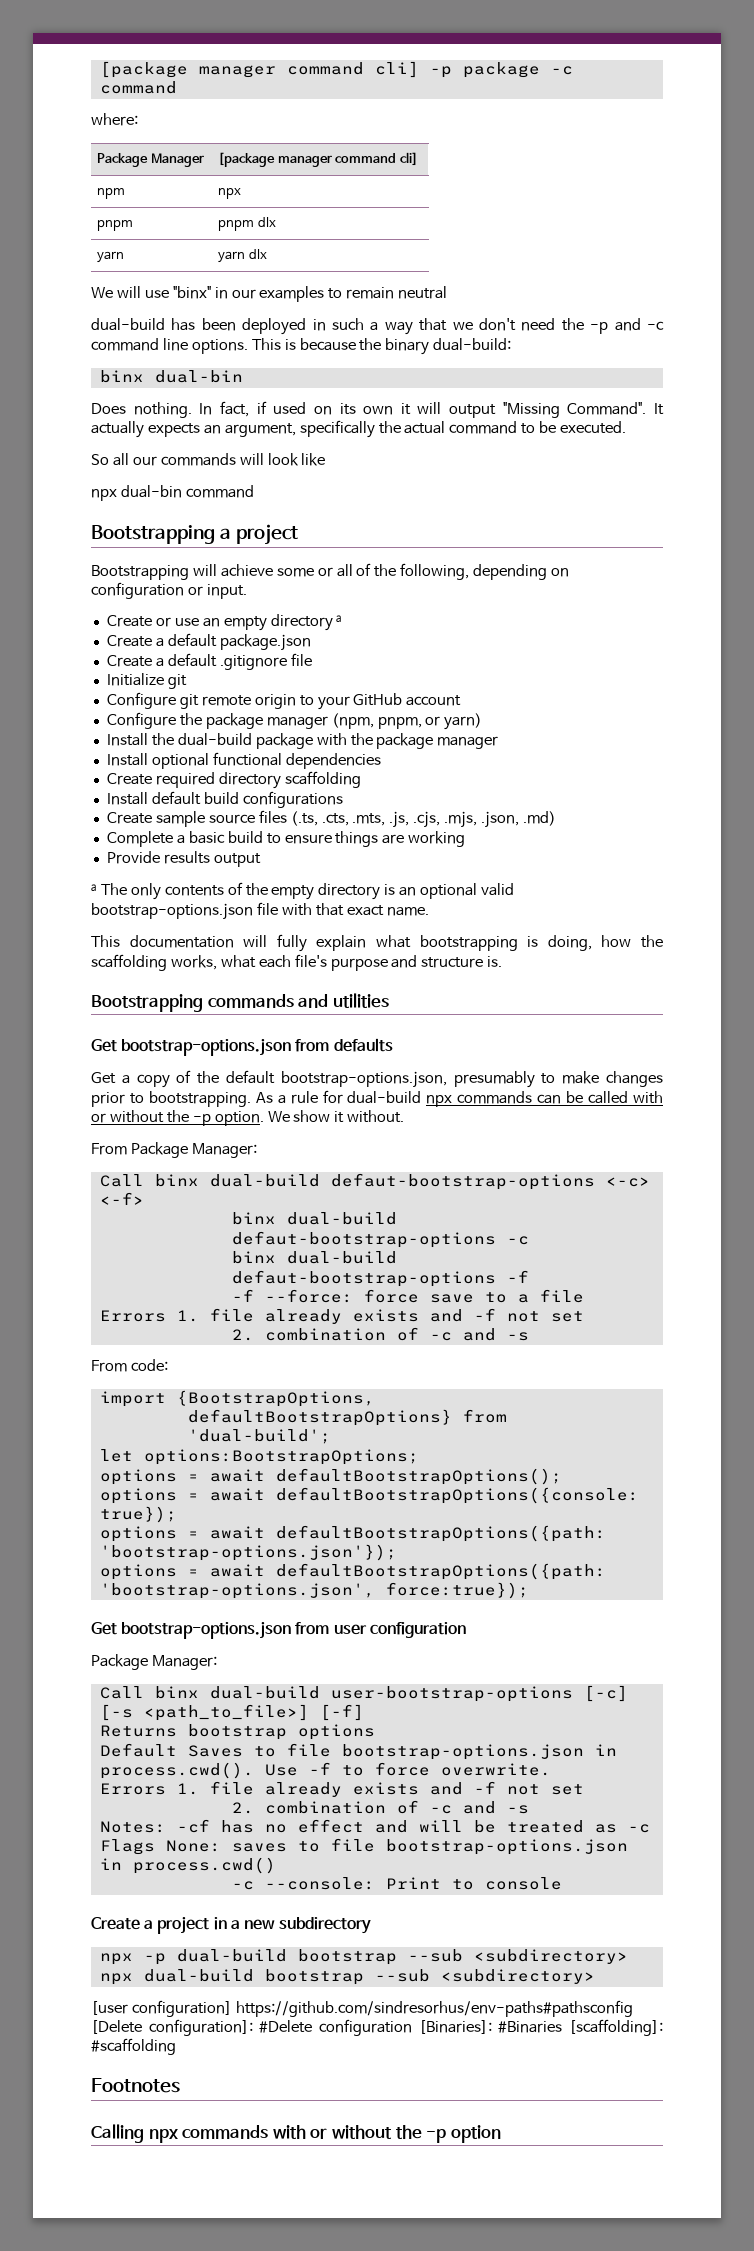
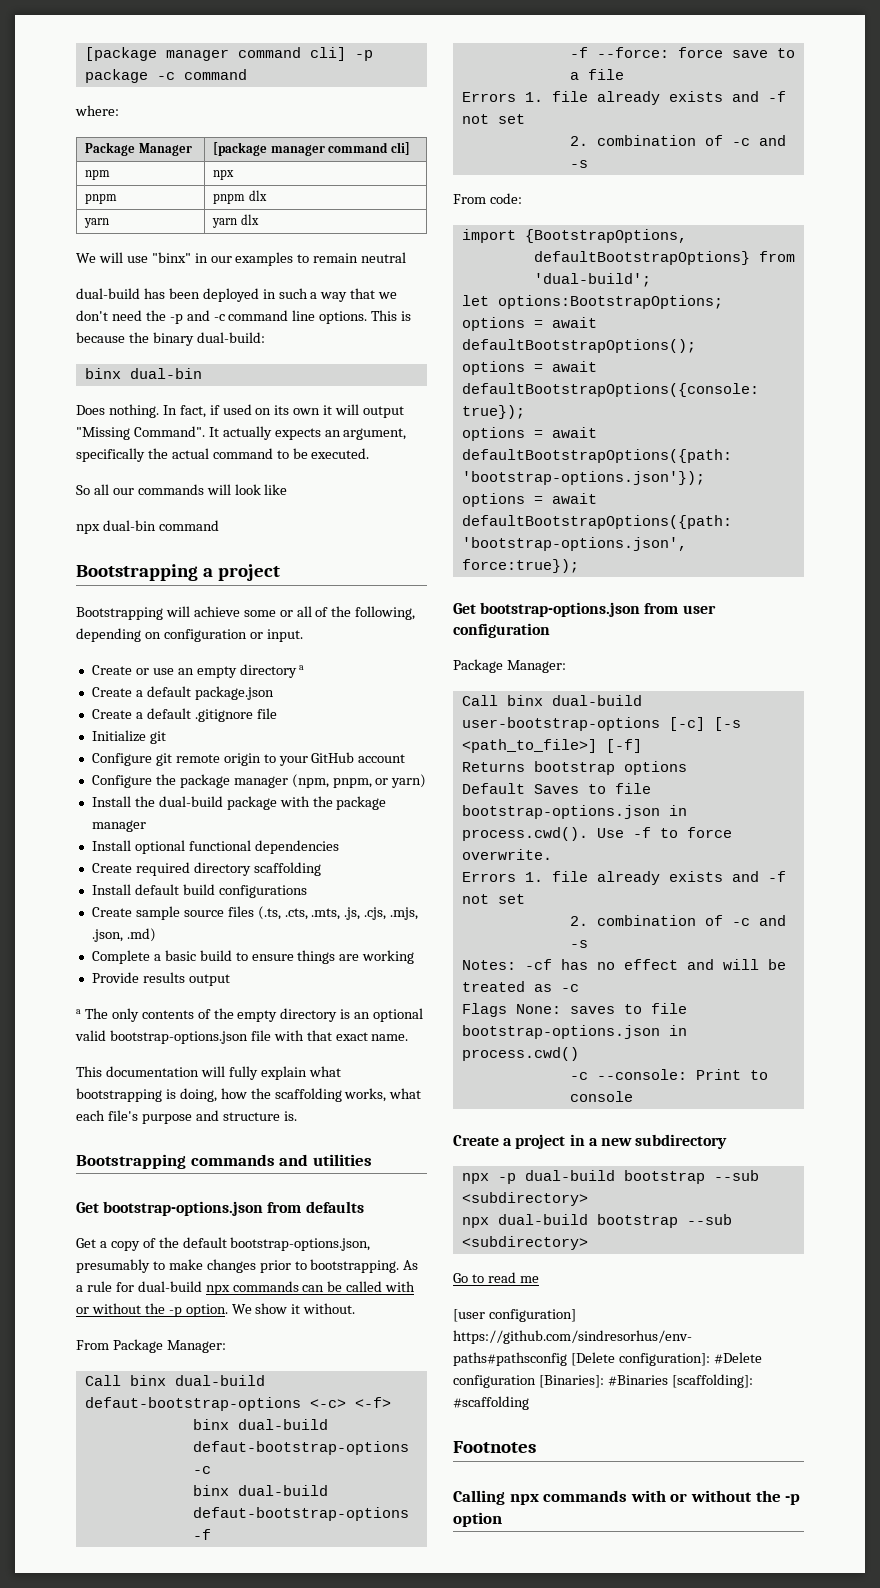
(595, 1976) none -> [453,1272,539,1283] // Go to read me

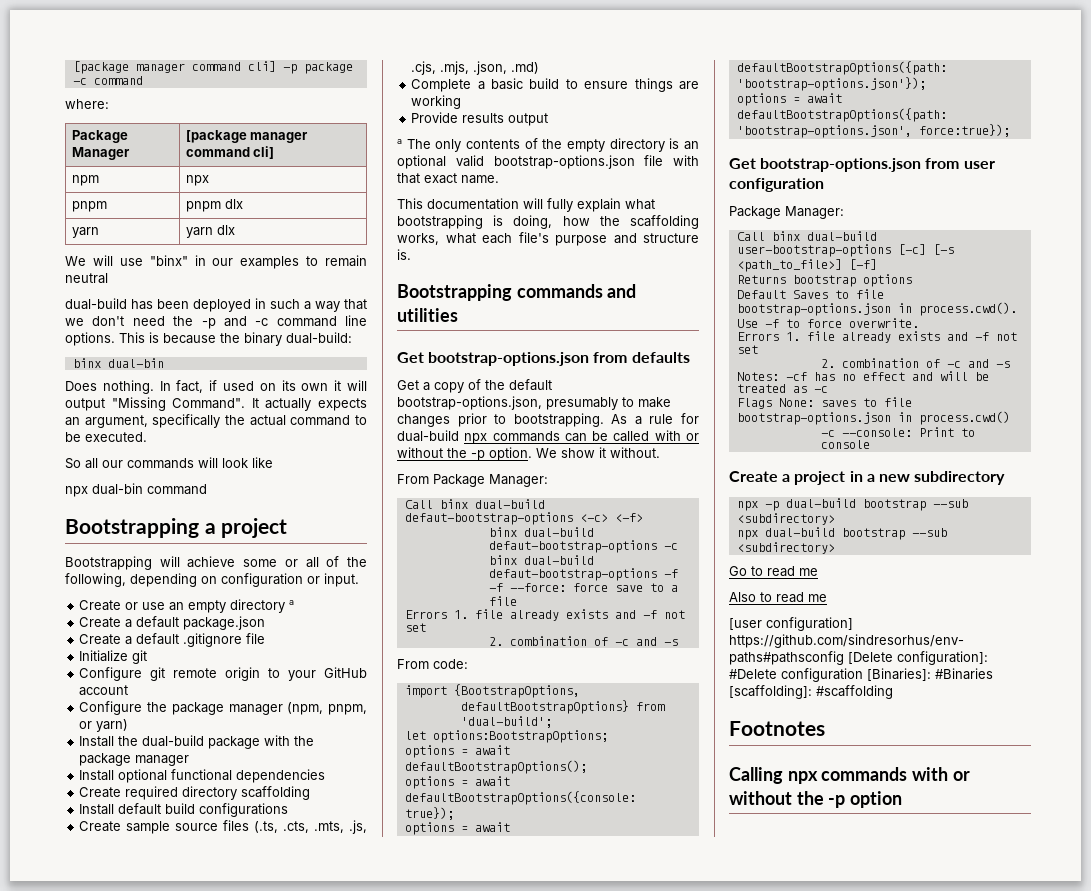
(539, 1279) none -> [729,592,827,603] // Also to read me

